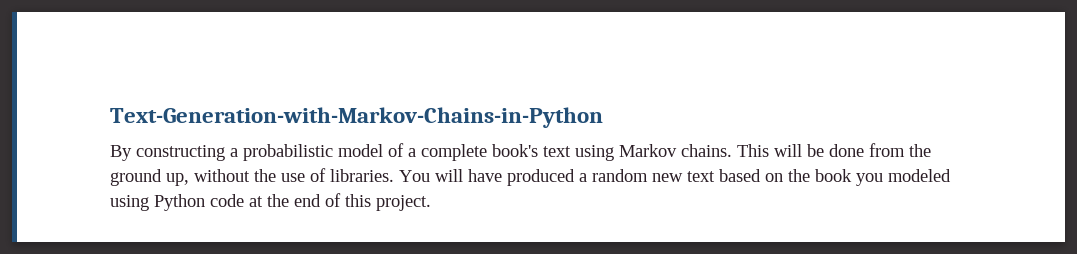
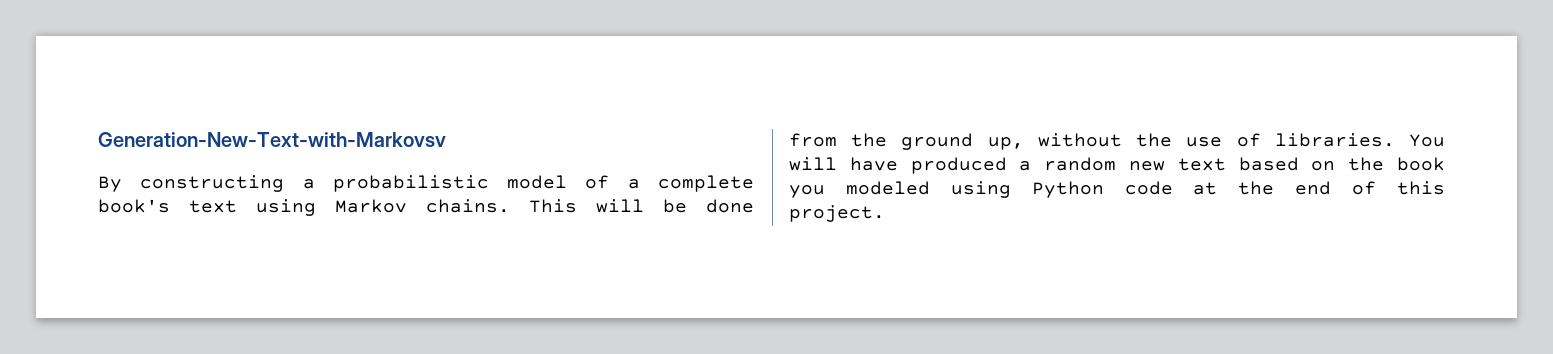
[110,107,603,128] Text-Generation-with-Markov-Chains-in-Python -> [98,132,446,147] Generation-New-Text-with-Markovsv

